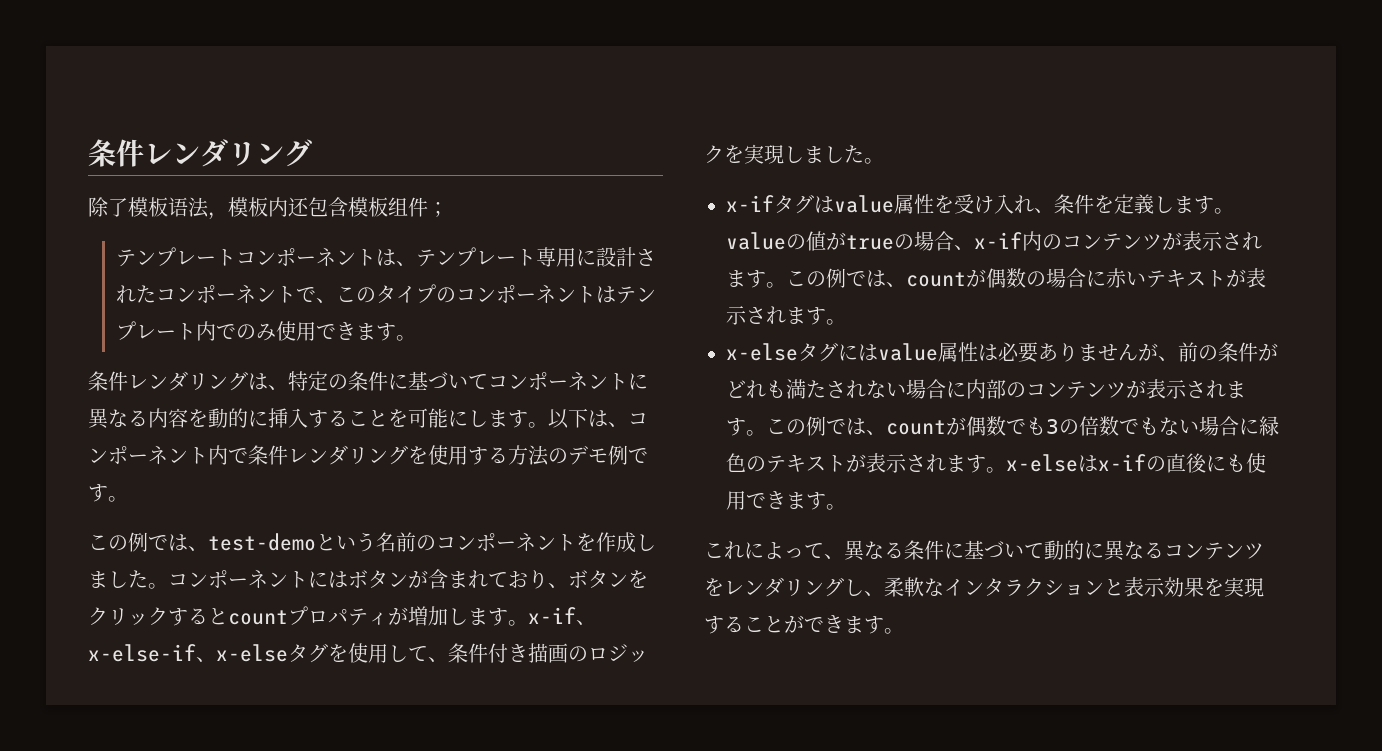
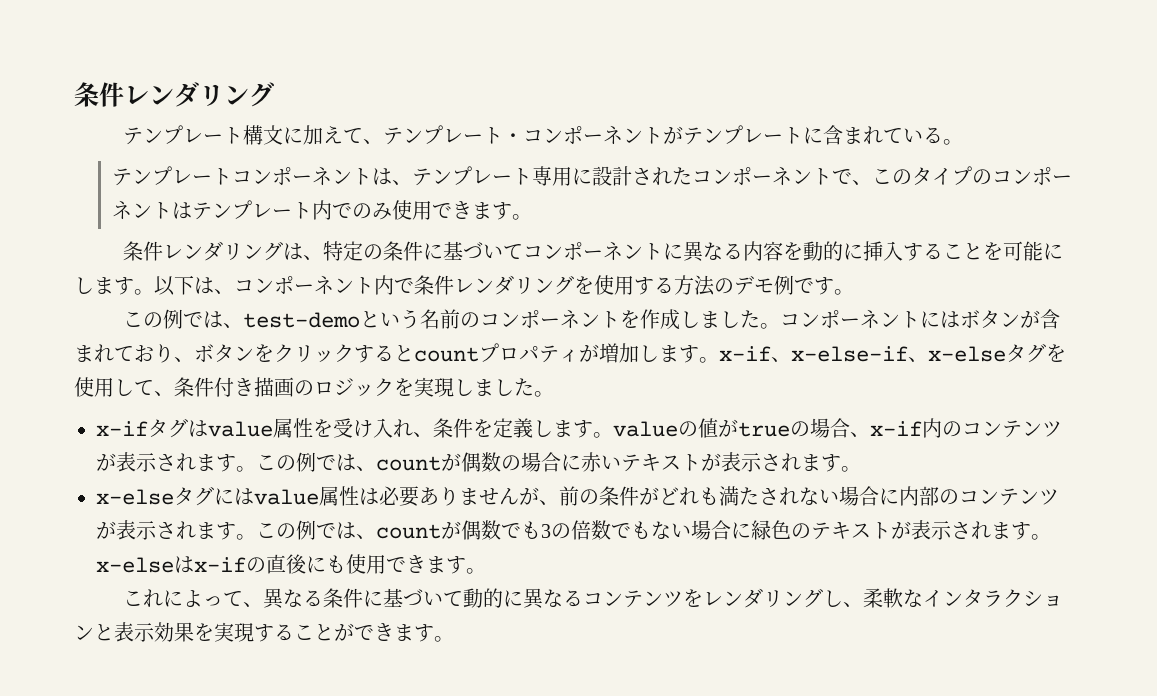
[88,197,448,220] 除了模板语法，模板内还包含模板组件； -> [122,125,963,145] テンプレート構文に加えて、テンプレート・コンポーネントがテンプレートに含まれている。

